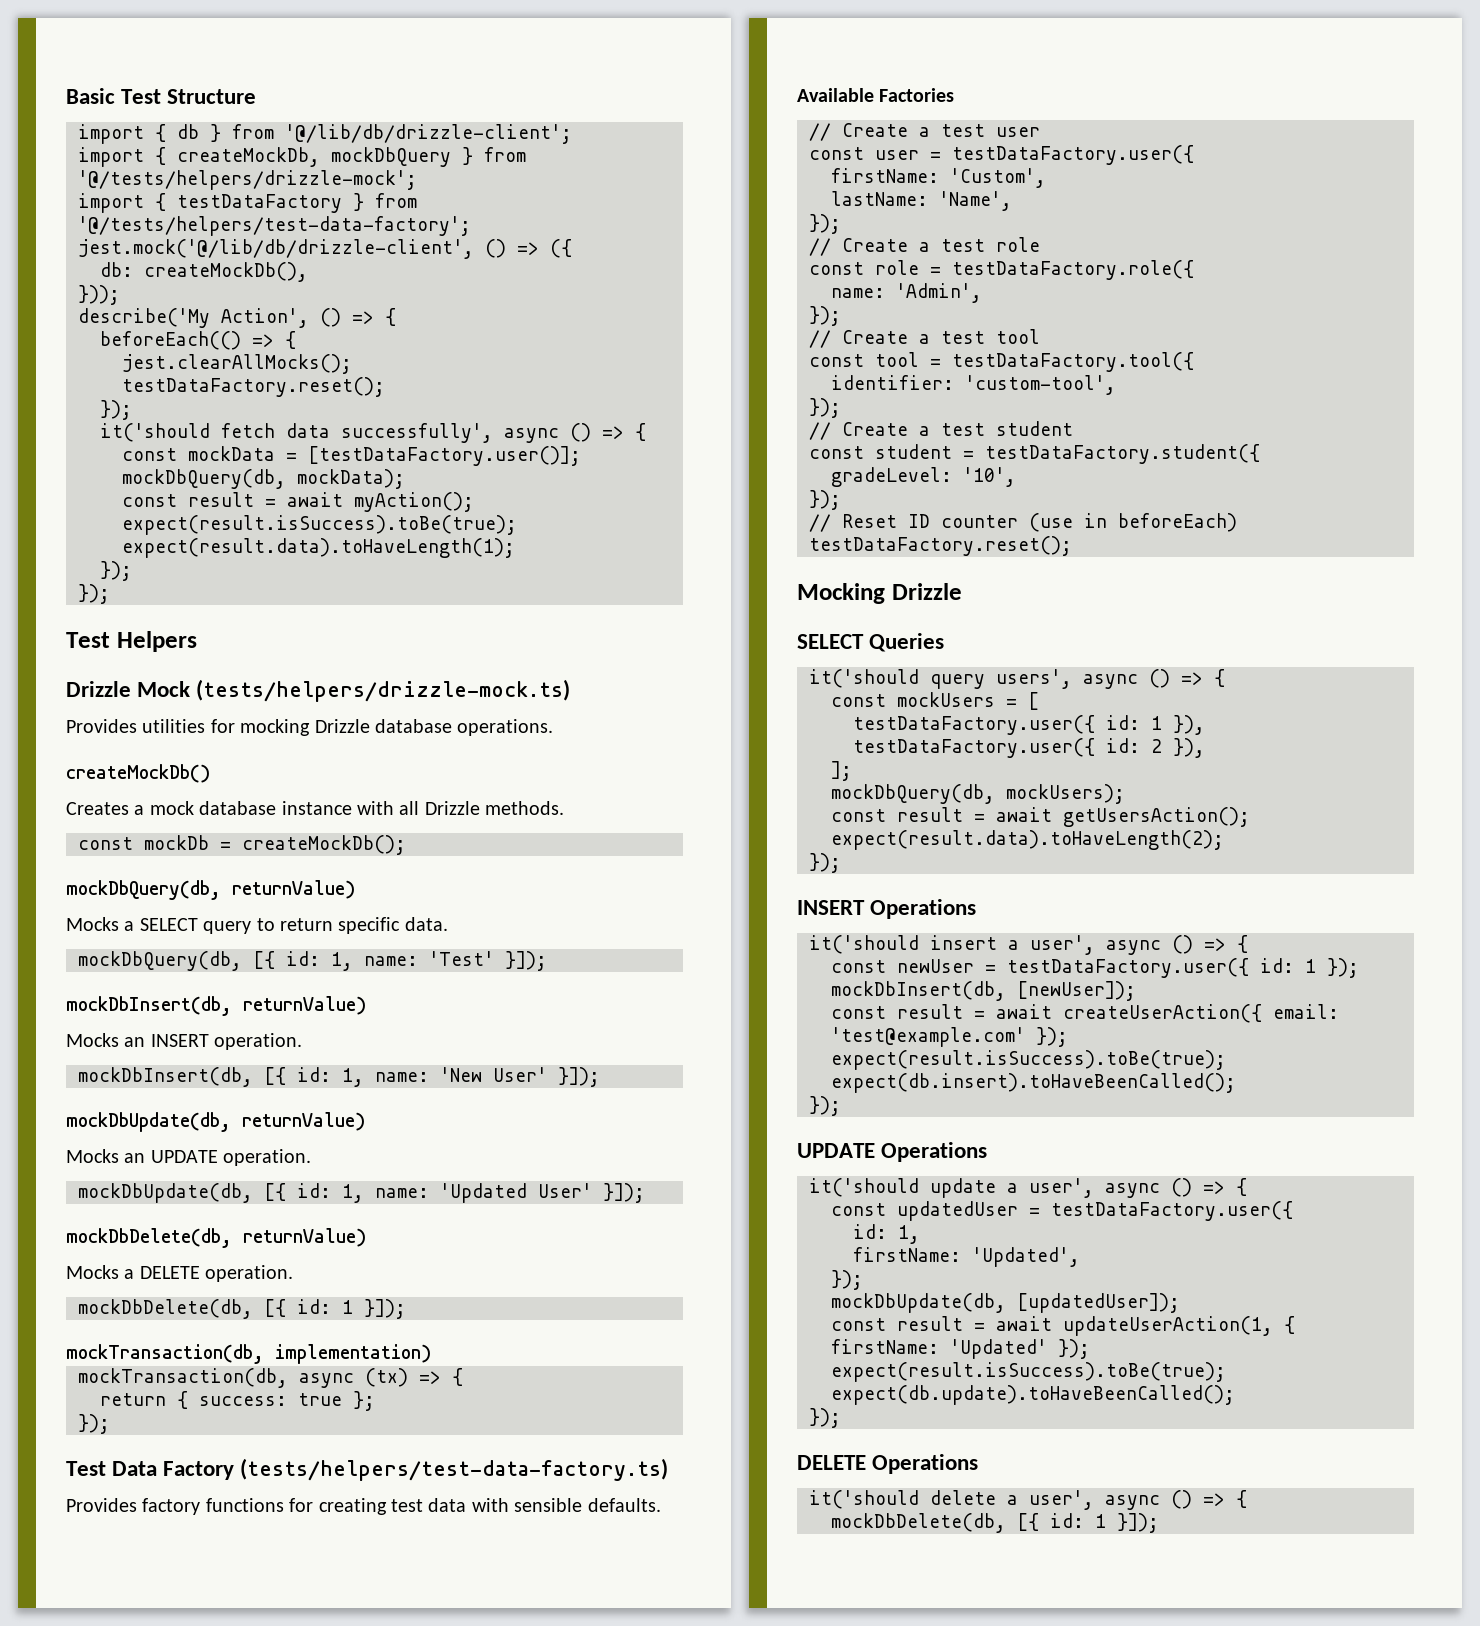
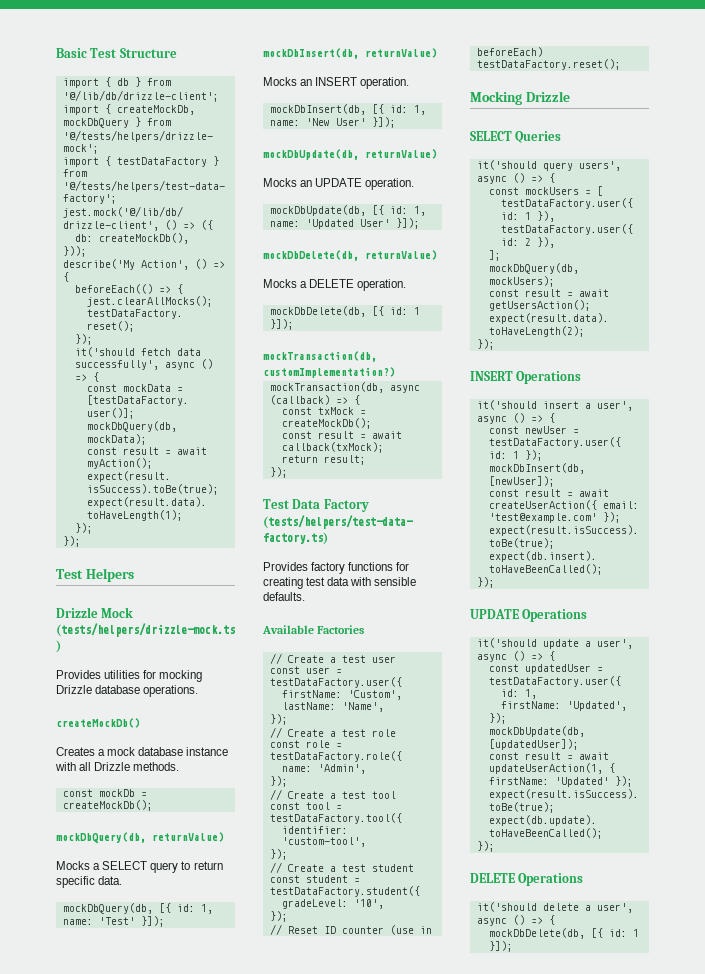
[275,1344,431,1364] implementation) -> [263,367,395,378] customImplementation?)
[365,1368,463,1387] [100,1391,375,1411] (tx) => { // return { success: true }; -> [269,395,360,405] [281,407,366,415] [281,418,372,429] [281,431,402,439] [281,442,384,453] [281,455,366,465] (callback) => { // const txMock = createMockDb(); // const result = await callback(txMock); // return result;

